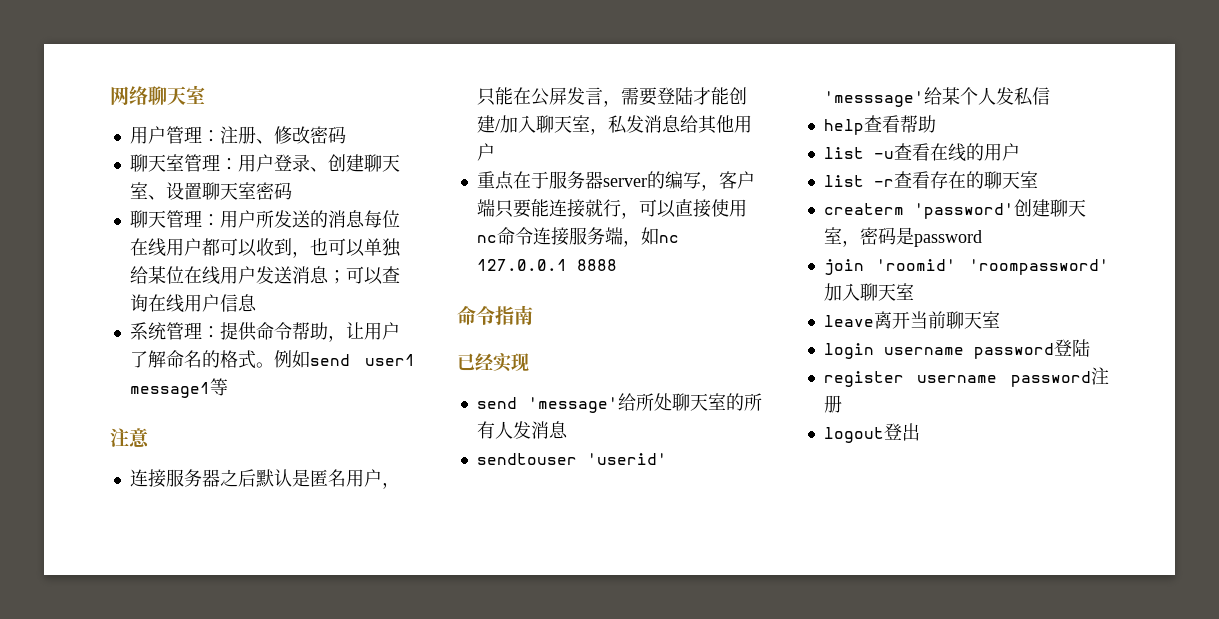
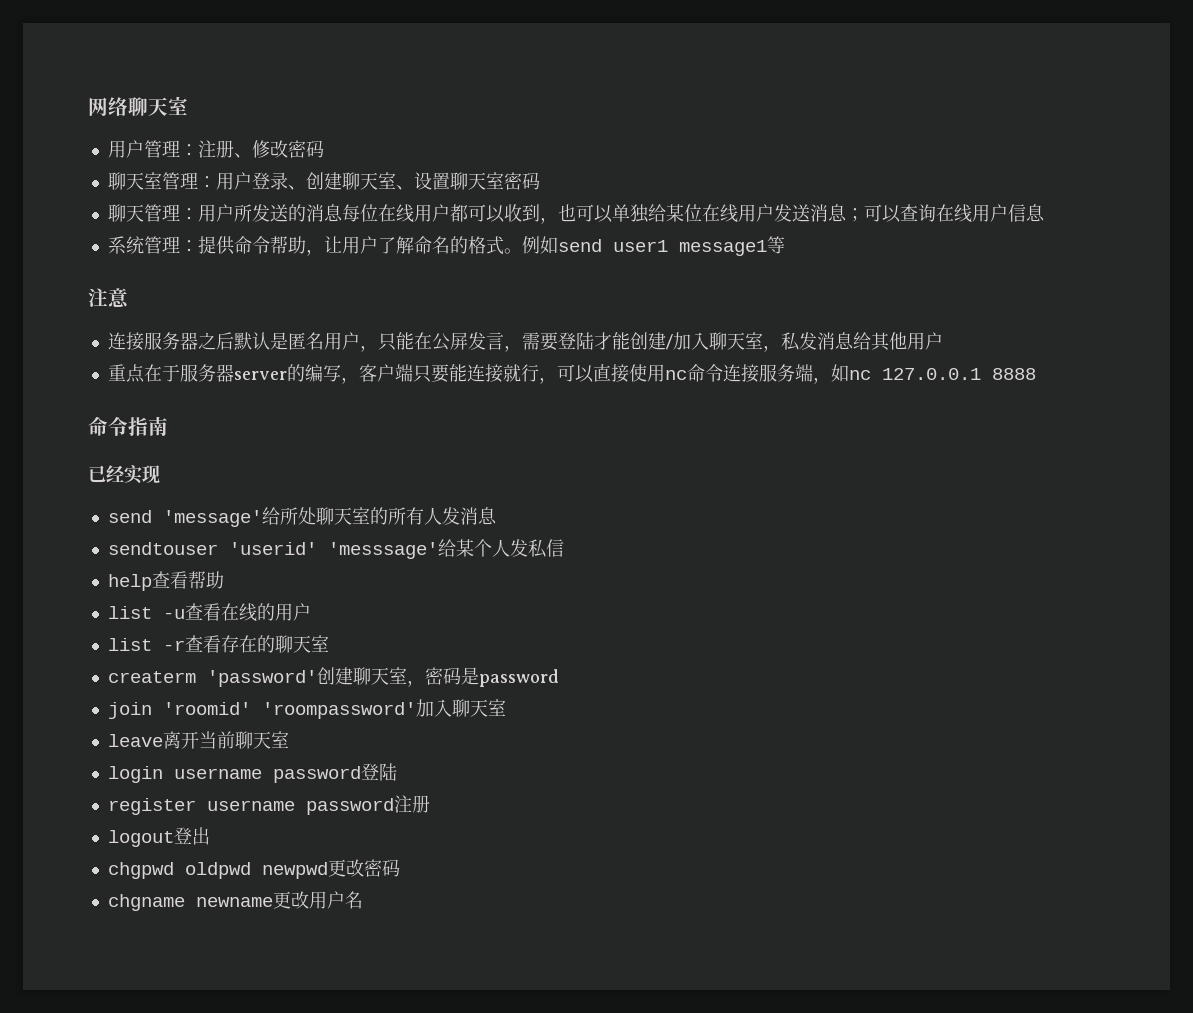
(920, 432) none -> [107,859,400,879] [107,891,363,911] // chgpwd oldpwd newpwd更改密码 // chgname newname更改用户名

